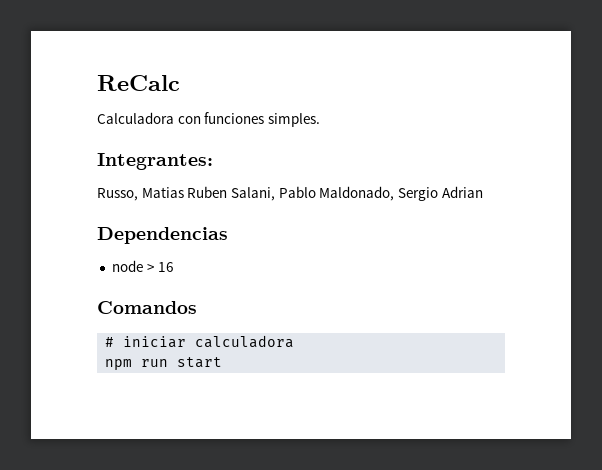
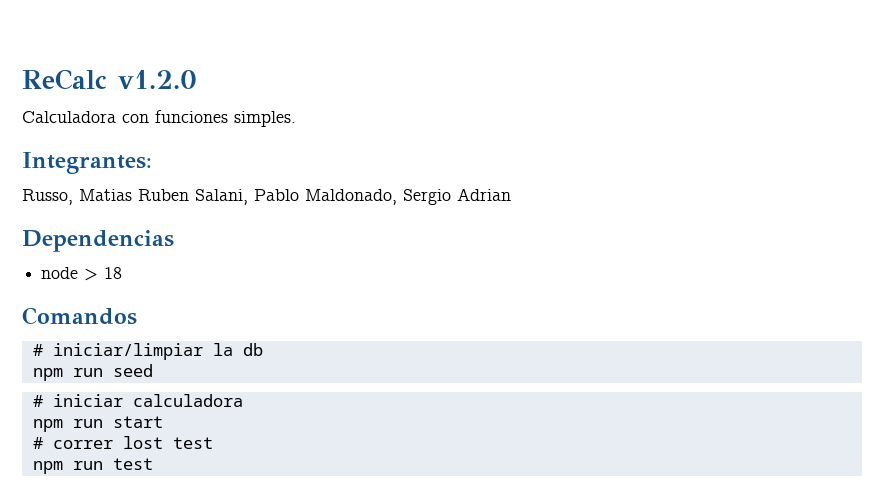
(180, 83) none -> [118,70,197,89] v1.2.0
[158,262,175,272] 16 -> [104,267,123,279] 18
(197, 307) none -> [32,343,263,360] [32,364,153,381] // # iniciar/limpiar la db // npm run seed
(223, 362) none -> [32,436,213,449] [32,458,153,474] // # correr lost test // npm run test

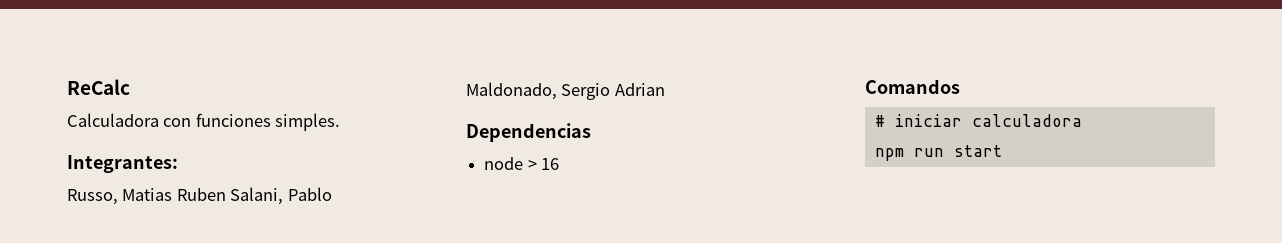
[118,70,197,89] v1.2.0 -> (130, 87) none
[104,267,123,279] 18 -> [541,158,560,170] 16
[32,343,263,360] [32,364,153,381] // # iniciar/limpiar la db // npm run seed -> (960, 86) none
[32,436,213,449] [32,458,153,474] // # correr lost test // npm run test -> (1002, 151) none

